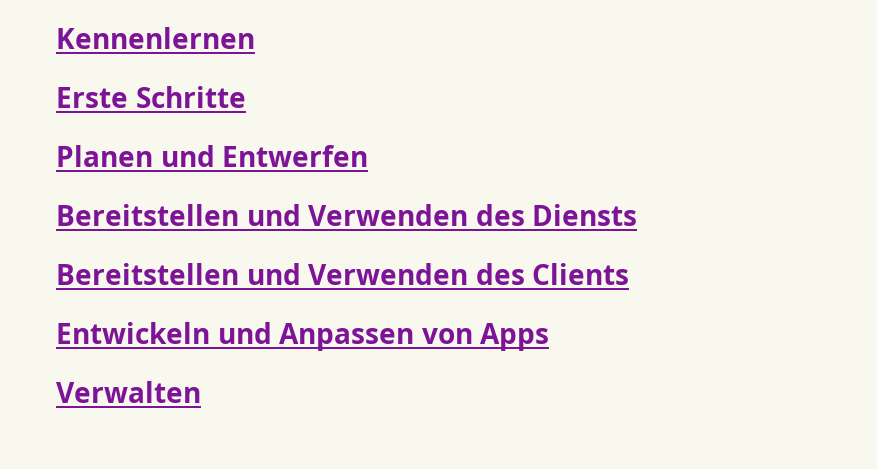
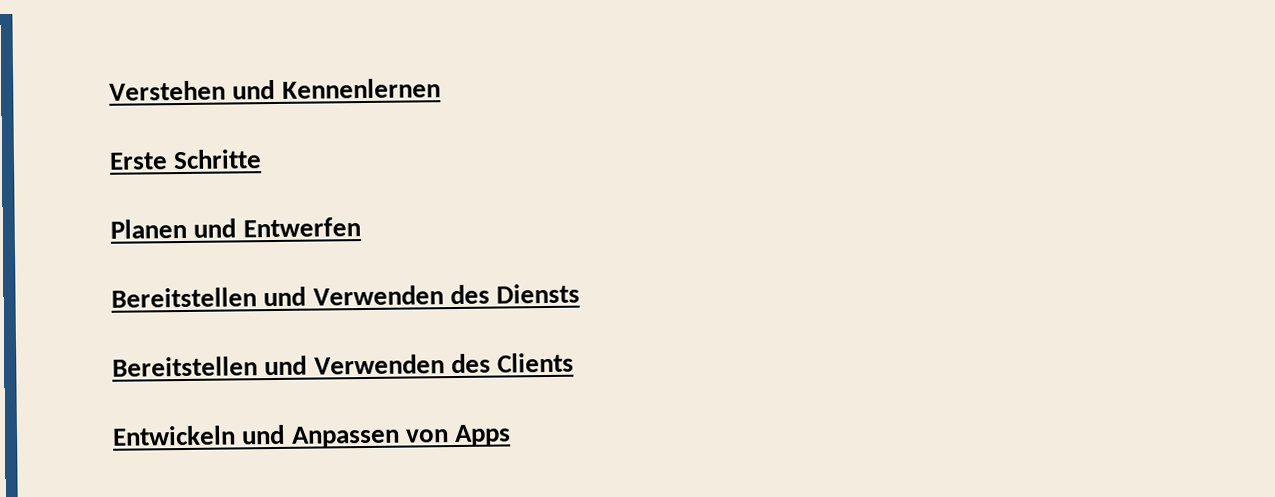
(56, 38) none -> [109,79,276,101] Verstehen und
[56,381,201,403] // Verwalten -> (512, 435) none

